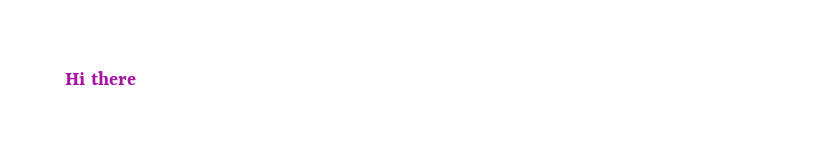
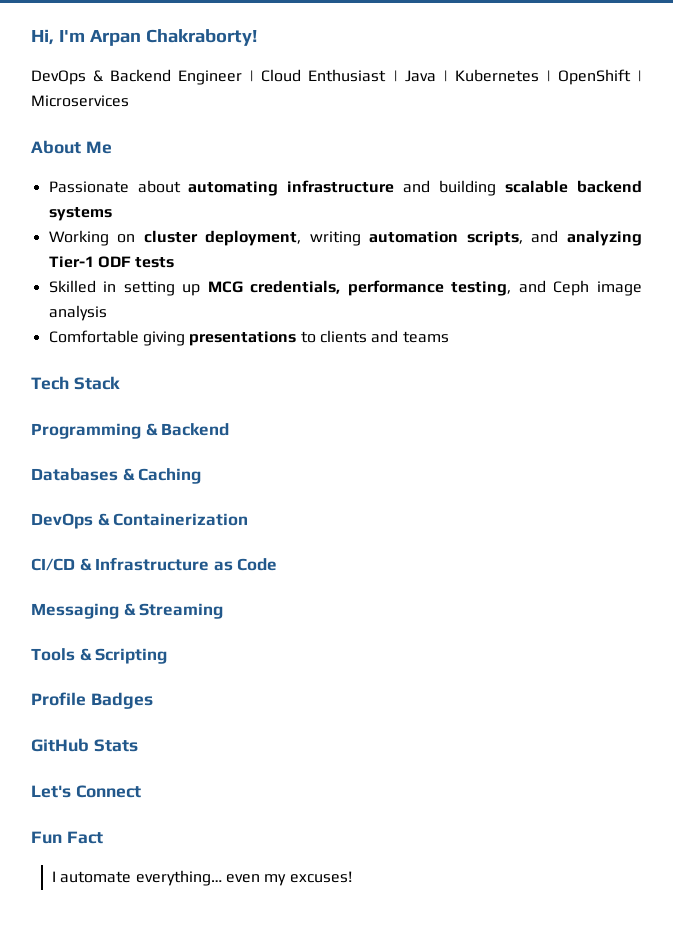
[65,71,136,85] Hi there -> [31,29,257,46] [31,69,643,85] [31,95,129,107] [31,140,112,154] [48,180,642,196] [48,207,112,221] [48,230,642,246] [48,256,175,268] [48,280,642,296] [48,305,107,321] [48,330,449,346] [31,376,120,390] [31,423,230,439] [31,468,202,484] [31,513,249,529] [31,557,278,571] [31,603,224,619] [31,648,168,664] [31,692,153,709] [31,738,138,752] [31,785,141,798] [31,831,103,844] [52,870,352,886] Hi, I'm Arpan Chakraborty! // DevOps & Backend Engineer | Cloud Enthusiast | Java | Kubernetes | OpenShift | Microservices // About Me // Passionate about automating infrastructure and building scalable backend systems // Working on cluster deployment, writing automation scripts, and analyzing Tier-1 ODF tests // Skilled in setting up MCG credentials, performance testing, and Ceph image analysis // Comfortable giving presentations to clients and teams // Tech Stack // Programming & Backend // Databases & Caching // DevOps & Containerization // CI/CD & Infrastructure as Code // Messaging & Streaming // Tools & Scripting // Profile Badges // GitHub Stats // Let's Connect // Fun Fact // I automate everything… even my excuses!

